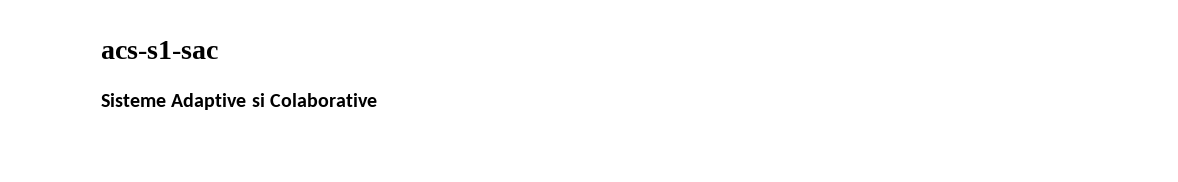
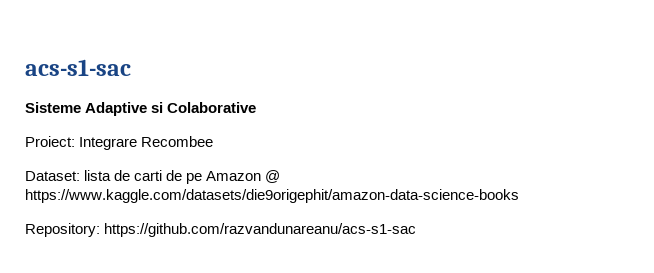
(378, 100) none -> [25,136,214,150] [25,170,281,184] [25,189,519,203] [25,223,417,237] // Proiect: Integrare Recombee // Dataset: lista de carti de pe Amazon @ https://www.kaggle.com/datasets/die9origephit/amazon-data-science-books // Repository: https://github.com/razvandunareanu/acs-s1-sac

